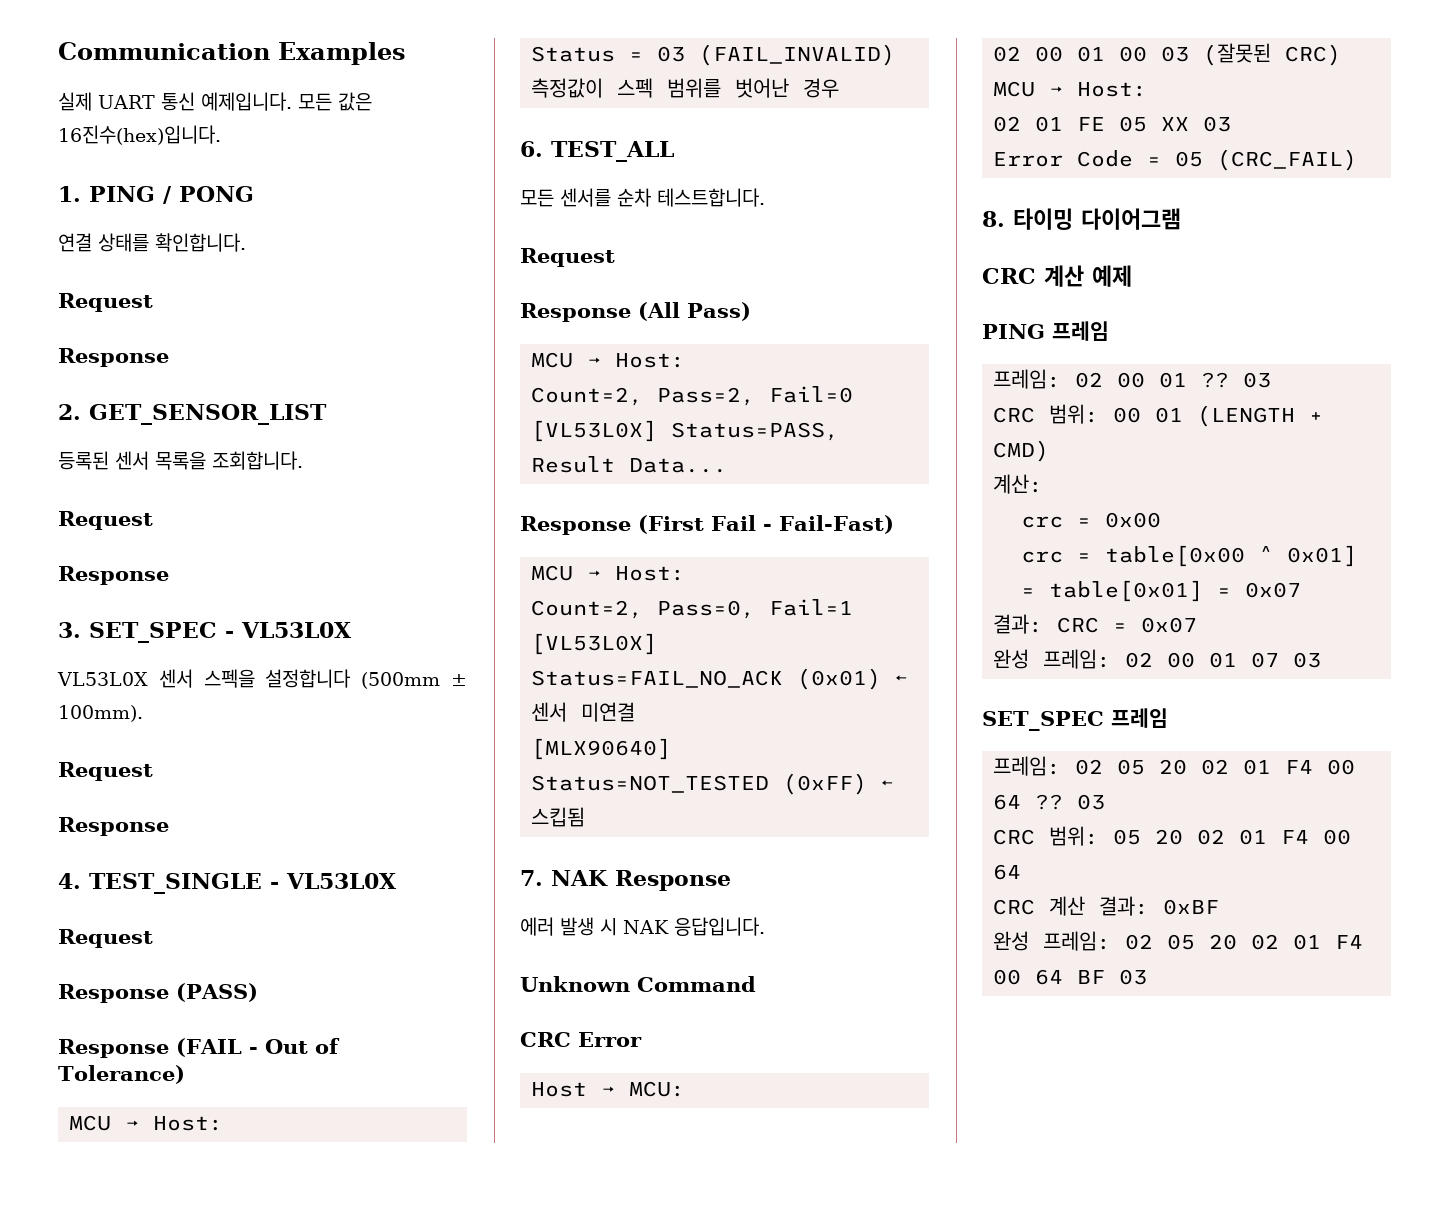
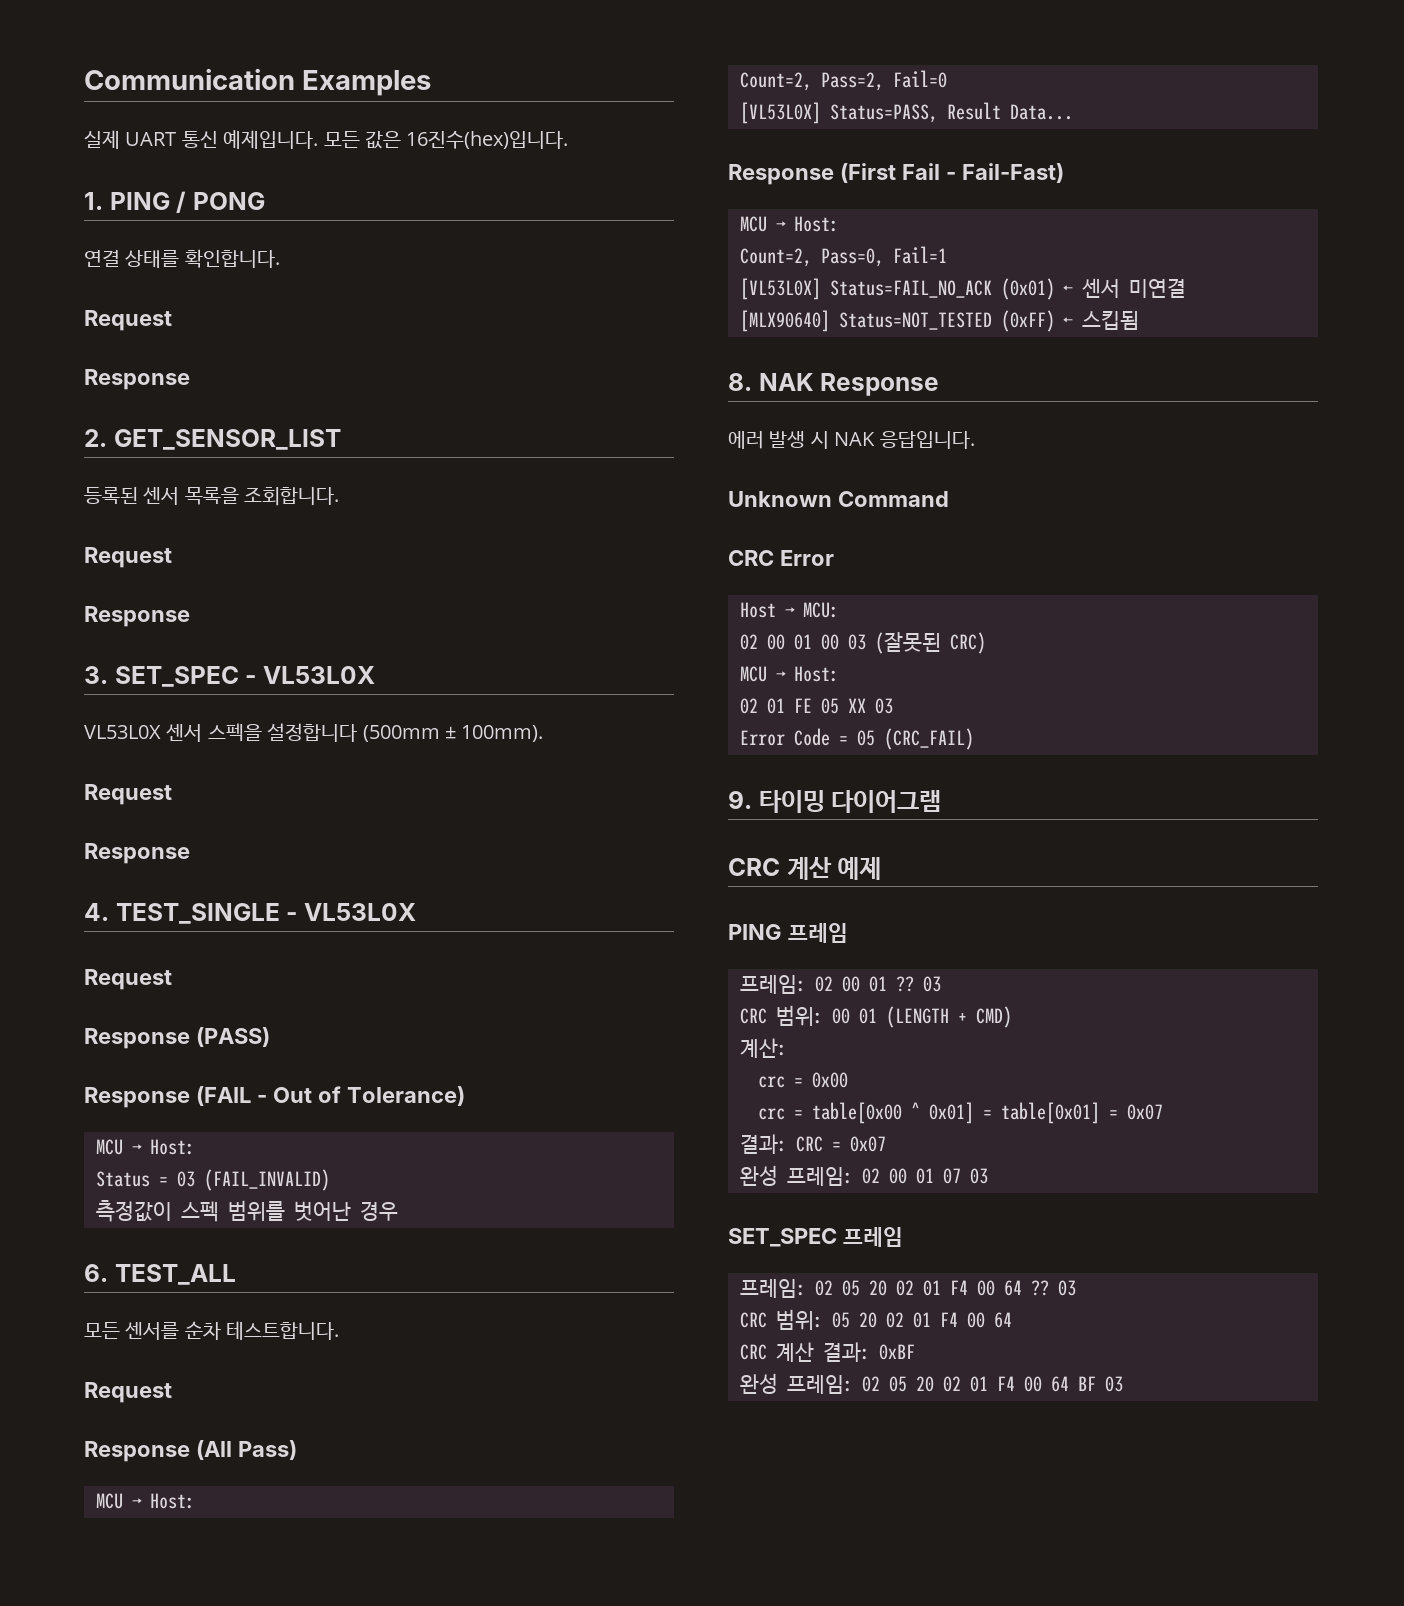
[520,870,543,886] 7. -> [728,373,752,391] 8.
[982,211,1005,227] 8. -> [728,790,752,809] 9.

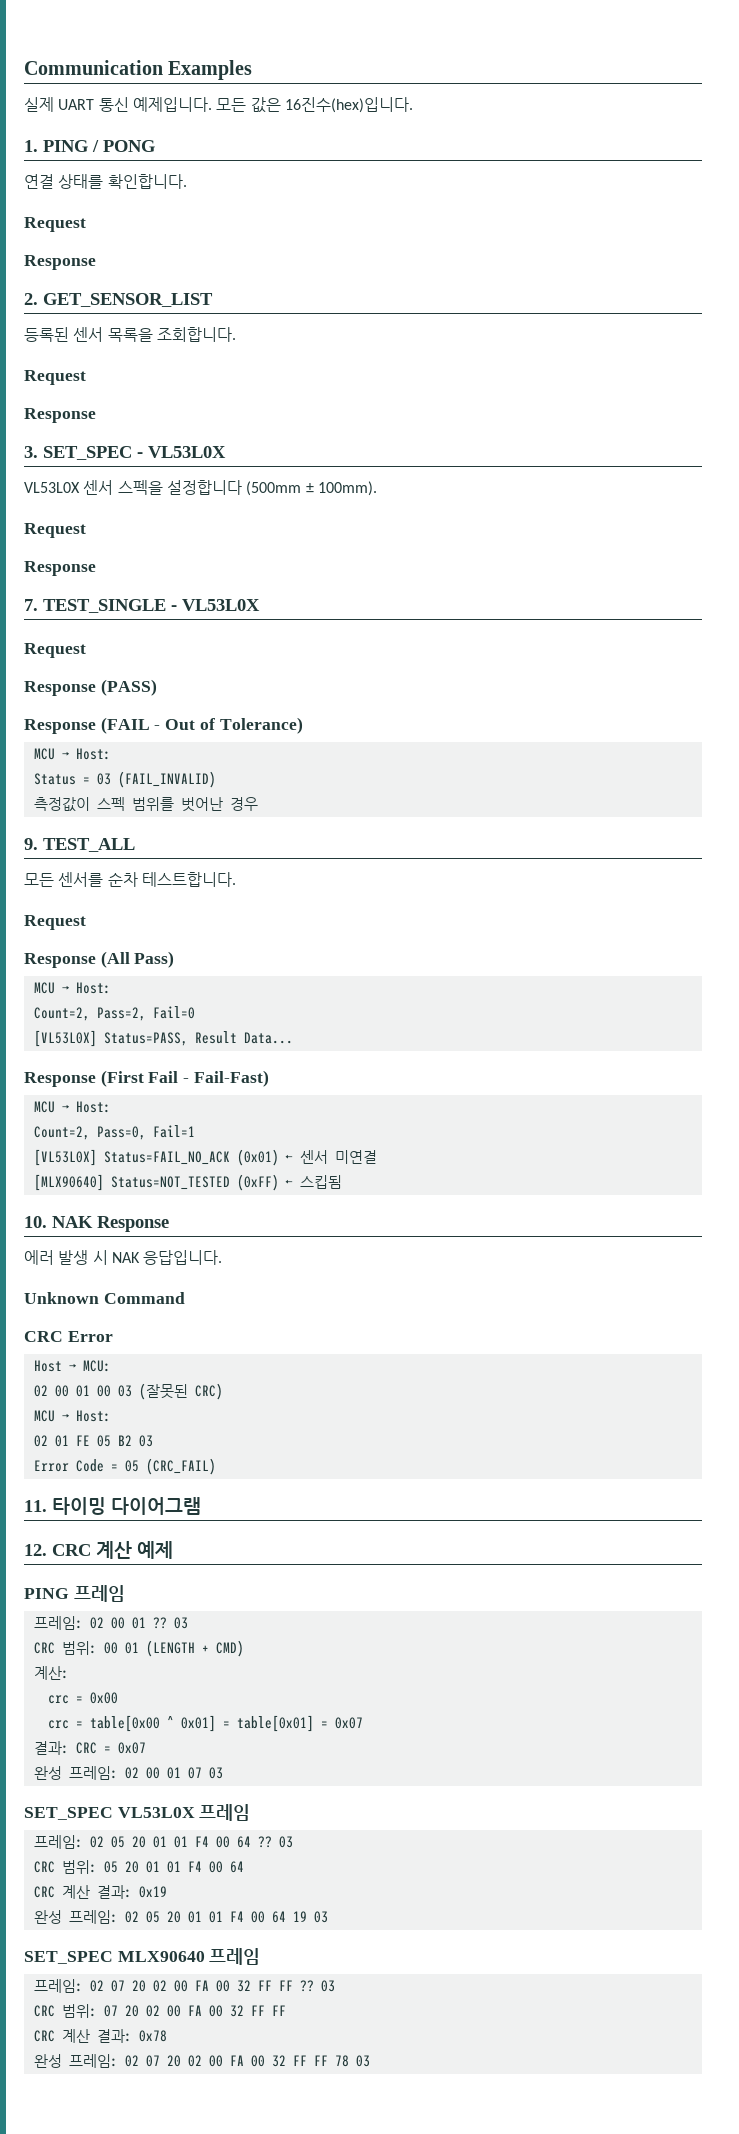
[84,903,109,921] 4. -> [24,599,38,611] 7.
[84,1264,108,1282] 6. -> [24,838,38,850] 9.
[728,373,752,391] 8. -> [24,1216,47,1228] 10.
[848,698,866,713] XX -> [117,1435,132,1446] B2
[728,790,752,809] 9. -> [24,1500,47,1512] 11.
(942, 801) none -> [24,1544,47,1556] 12.
(837, 1237) none -> [117,1807,195,1818] VL53L0X
[896,1280,914,1296] 02 -> [152,1836,167,1848] 01
[886,1312,904,1328] 02 -> [145,1861,160,1873] 01
[879,1344,915,1360] 0xBF -> [138,1886,167,1898] 0x19
[943,1376,1123,1392] 02 01 F4 00 64 BF 03 -> [187,1911,328,1923] [24,1948,261,1965] [33,1979,335,1993] [33,2004,286,2018] [33,2029,167,2043] [33,2054,370,2068] 01 01 F4 00 64 19 03 // SET_SPEC MLX90640 프레임 // 프레임: 02 07 20 02 00 FA 00 32 FF FF ?? 03 // CRC 범위: 07 20 02 00 FA 00 32 FF FF // CRC 계산 결과: 0x78 // 완성 프레임: 02 07 20 02 00 FA 00 32 FF FF 78 03

